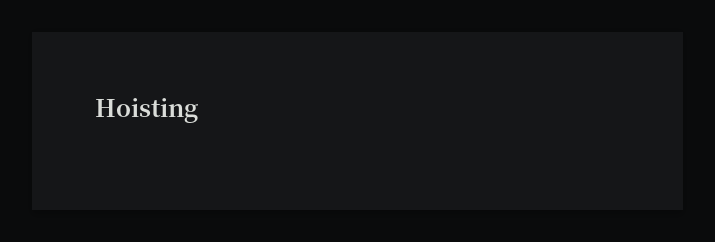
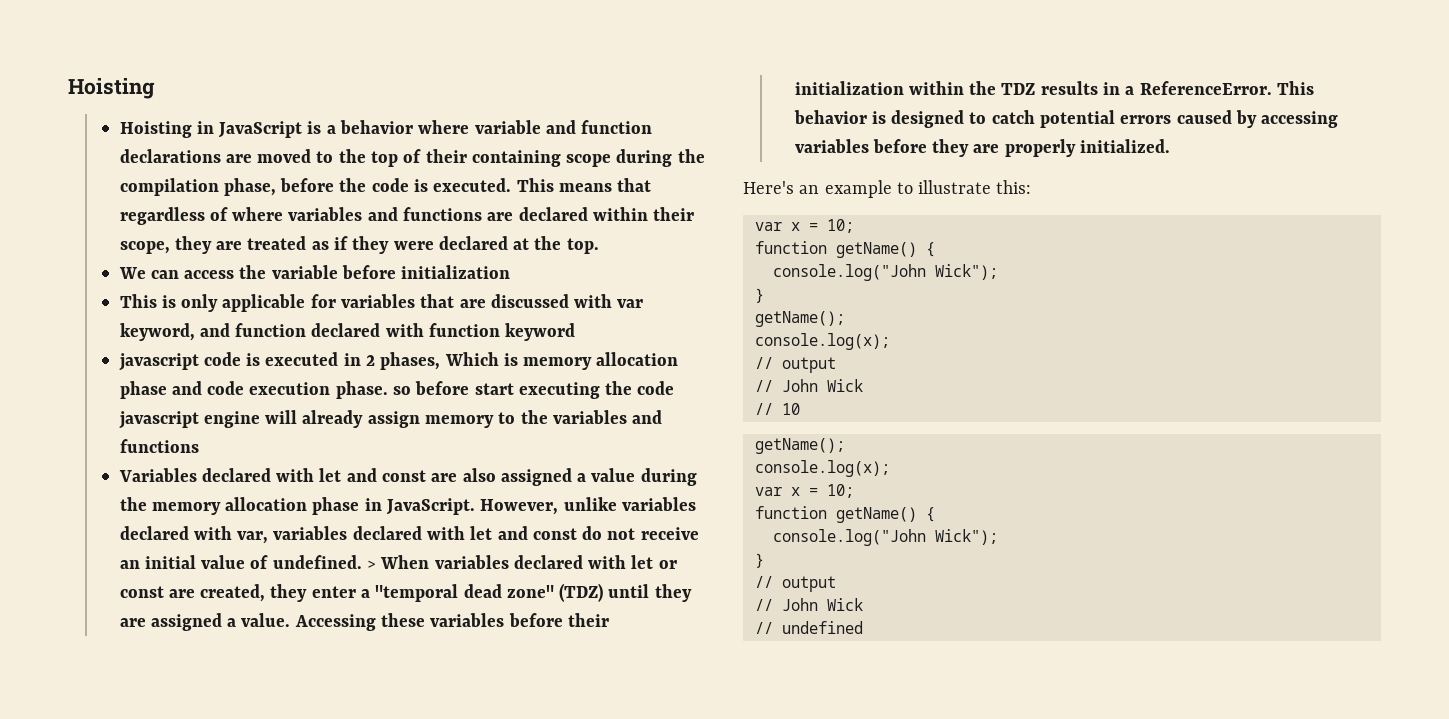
[95,98,198,123] Hoisting -> [68,78,155,99] [119,120,653,138] [119,149,705,167] [119,178,652,196] [119,207,695,225] [119,236,599,254] [118,265,511,279] [119,294,644,312] [119,323,576,341] [118,352,679,371] [119,381,675,399] [118,410,663,429] [119,439,199,453] [118,468,697,486] [119,497,696,515] [119,526,699,544] [119,555,677,569] [119,583,692,602] [119,613,609,631] [794,81,1314,95] [793,110,1339,128] [794,139,1170,157] [743,180,1032,198] [754,219,854,233] [754,241,935,258] [772,264,998,281] [754,288,764,303] [754,311,845,327] [754,333,890,350] [754,357,836,373] [754,379,863,392] [754,403,800,415] [754,438,845,454] [754,460,890,477] [754,484,854,498] [754,506,935,523] [772,529,998,546] [754,553,764,568] [754,576,836,592] [754,598,863,611] [754,621,863,634] Hoisting // Hoisting in JavaScript is a behavior where variable and function declarations are moved to the top of their containing scope during the compilation phase, before the code is executed. This means that regardless of where variables and functions are declared within their scope, they are treated as if they were declared at the top. // We can access the variable before initialization // This is only applicable for variables that are discussed with var keyword, and function declared with function keyword // javascript code is executed in 2 phases, Which is memory allocation phase and code execution phase. so before start executing the code javascript engine will already assign memory to the variables and functions // Variables declared with let and const are also assigned a value during the memory allocation phase in JavaScript. However, unlike variables declared with var, variables declared with let and const do not receive an initial value of undefined. > When variables declared with let or const are created, they enter a "temporal dead zone" (TDZ) until they are assigned a value. Accessing these variables before their initialization within the TDZ results in a ReferenceError. This behavior is designed to catch potential errors caused by accessing variables before they are properly initialized. // Here's an example to illustrate this: // var x = 10; // function getName() { // console.log("John Wick"); // } // getName(); // console.log(x); // // output // // John Wick // // 10 // getName(); // console.log(x); // var x = 10; // function getName() { // console.log("John Wick"); // } // // output // // John Wick // // undefined

